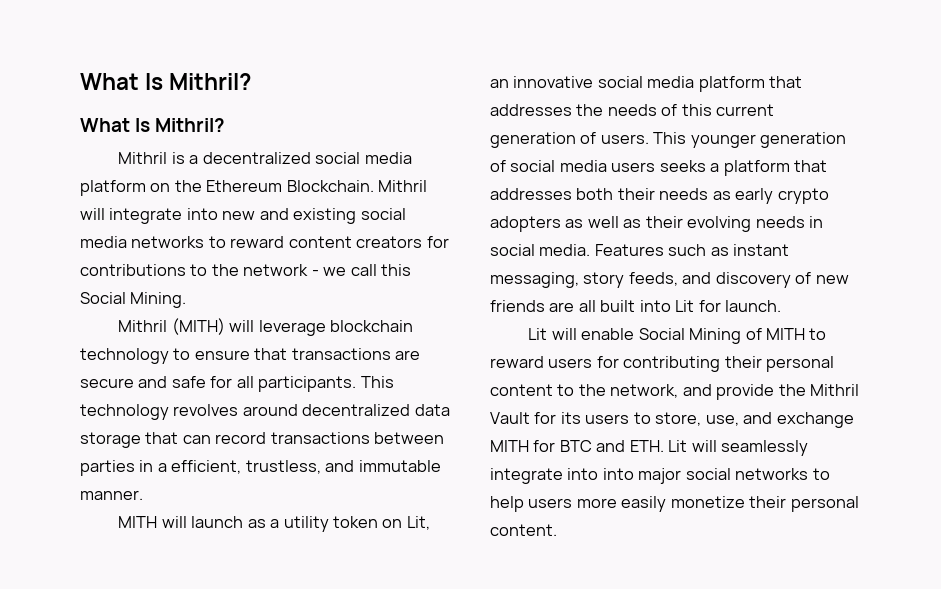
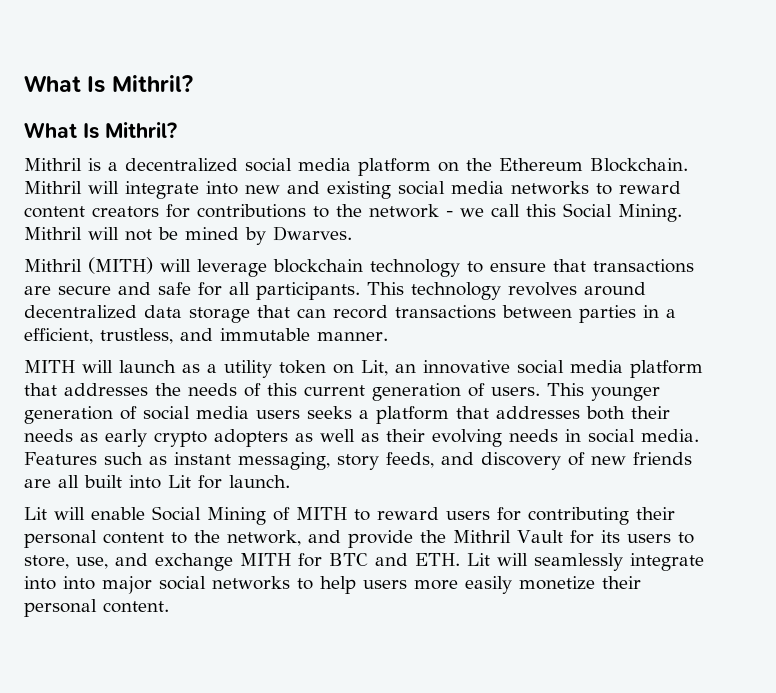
(187, 300) none -> [24,226,352,245] Mithril will not be mined by Dwarves.

